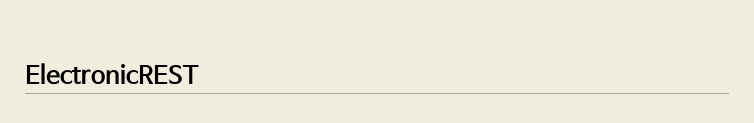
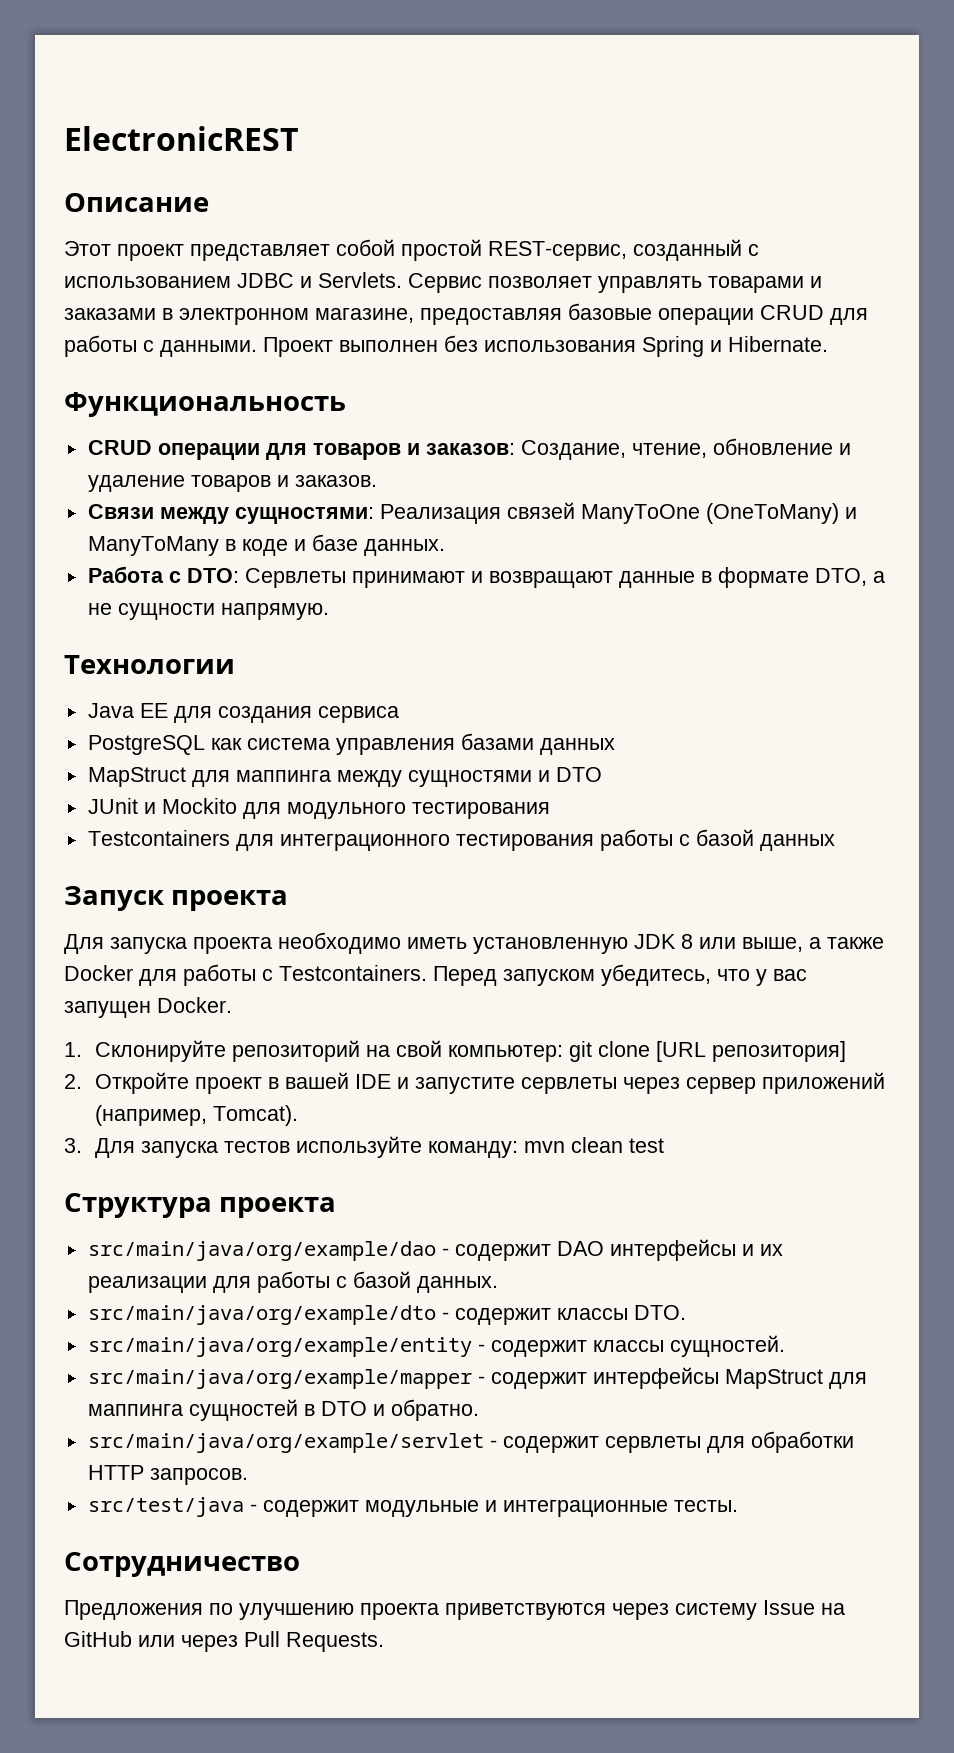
(199, 74) none -> [64,193,209,212] [64,239,759,261] [64,272,822,293] [64,303,868,325] [64,335,828,357] [64,392,346,417] [87,438,851,460] [87,475,377,492] [87,502,857,524] [87,534,445,556] [87,566,885,588] [87,603,329,620] [64,655,235,674] [87,703,399,723] [87,733,615,755] [87,767,602,787] [87,798,550,819] [87,829,835,851] [64,886,289,911] [64,932,884,954] [64,964,807,986] [64,997,232,1018] [64,1040,846,1062] [64,1072,885,1094] [94,1105,298,1126] [64,1136,664,1158] [64,1193,337,1218] [87,1239,783,1261] [87,1271,498,1293] [87,1305,686,1325] [87,1335,785,1357] [87,1367,867,1389] [87,1399,479,1421] [87,1431,854,1453] [87,1465,248,1485] [87,1497,738,1517] [64,1552,300,1577] [64,1600,845,1620] [64,1631,384,1652] // Описание // Этот проект представляет собой простой REST-сервис, созданный с использованием JDBC и Servlets. Сервис позволяет управлять товарами и заказами в электронном магазине, предоставляя базовые операции CRUD для работы с данными. Проект выполнен без использования Spring и Hibernate. // Функциональность // CRUD операции для товаров и заказов: Создание, чтение, обновление и удаление товаров и заказов. // Связи между сущностями: Реализация связей ManyToOne (OneToMany) и ManyToMany в коде и базе данных. // Работа с DTO: Сервлеты принимают и возвращают данные в формате DTO, а не сущности напрямую. // Технологии // Java EE для создания сервиса // PostgreSQL как система управления базами данных // MapStruct для маппинга между сущностями и DTO // JUnit и Mockito для модульного тестирования // Testcontainers для интеграционного тестирования работы с базой данных // Запуск проекта // Для запуска проекта необходимо иметь установленную JDK 8 или выше, а также Docker для работы с Testcontainers. Перед запуском убедитесь, что у вас запущен Docker. // 1. Склонируйте репозиторий на свой компьютер: git clone [URL репозитория] // 2. Откройте проект в вашей IDE и запустите сервлеты через сервер приложений (например, Tomcat). // 3. Для запуска тестов используйте команду: mvn clean test // Структура проекта // src/main/java/org/example/dao - содержит DAO интерфейсы и их реализации для работы с базой данных. // src/main/java/org/example/dto - содержит классы DTO. // src/main/java/org/example/entity - содержит классы сущностей. // src/main/java/org/example/mapper - содержит интерфейсы MapStruct для маппинга сущностей в DTO и обратно. // src/main/java/org/example/servlet - содержит сервлеты для обработки HTTP запросов. // src/test/java - содержит модульные и интеграционные тесты. // Сотрудничество // Предложения по улучшению проекта приветствуются через систему Issue на GitHub или через Pull Requests.

